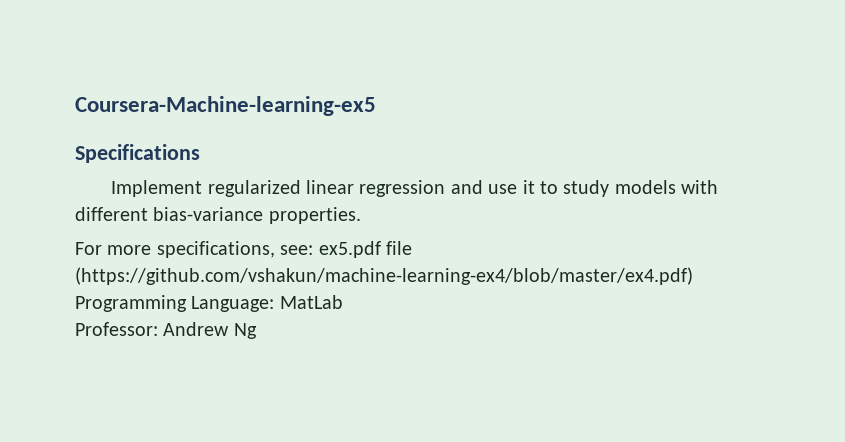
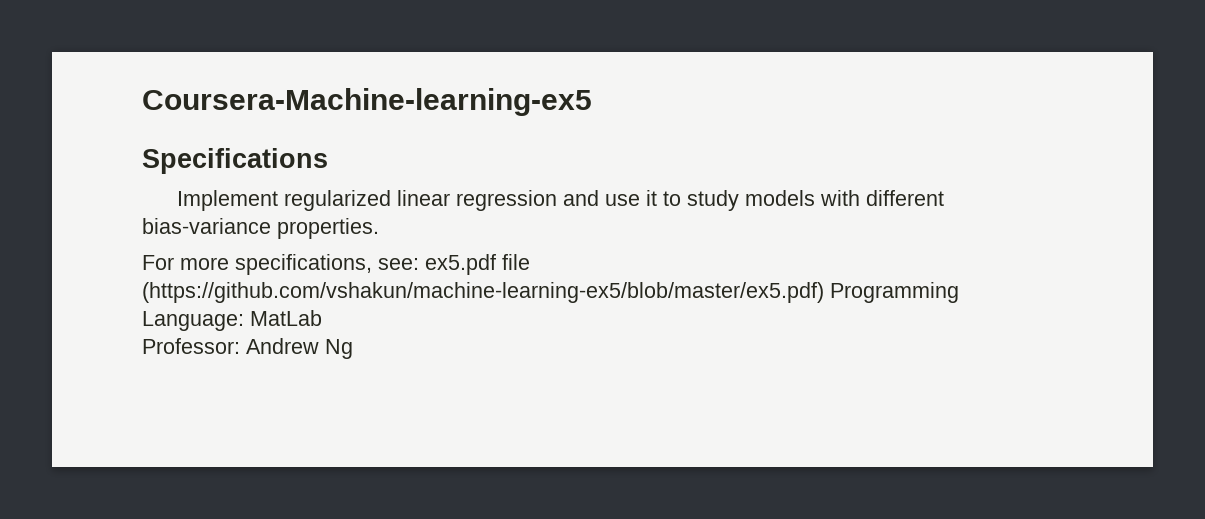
[75,267,693,285] (https://github.com/vshakun/machine-learning-ex4/blob/master/ex4.pdf) -> [142,282,824,303] (https://github.com/vshakun/machine-learning-ex5/blob/master/ex5.pdf)

